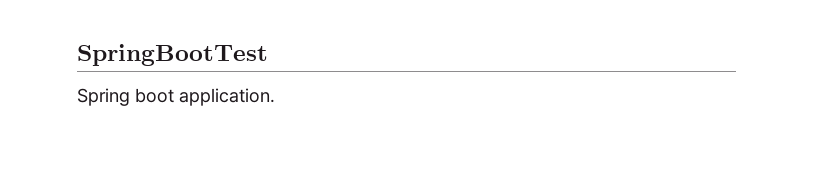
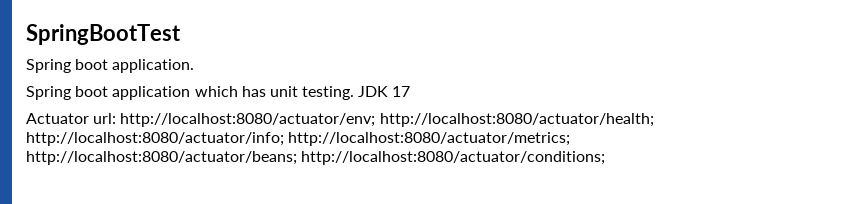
(275, 97) none -> [26,86,411,100] [26,113,654,127] [26,132,571,146] [26,151,606,165] // Spring boot application which has unit testing. JDK 17 // Actuator url: http://localhost:8080/actuator/env; http://localhost:8080/actuator/health; http://localhost:8080/actuator/info; http://localhost:8080/actuator/metrics; http://localhost:8080/actuator/beans; http://localhost:8080/actuator/conditions;

